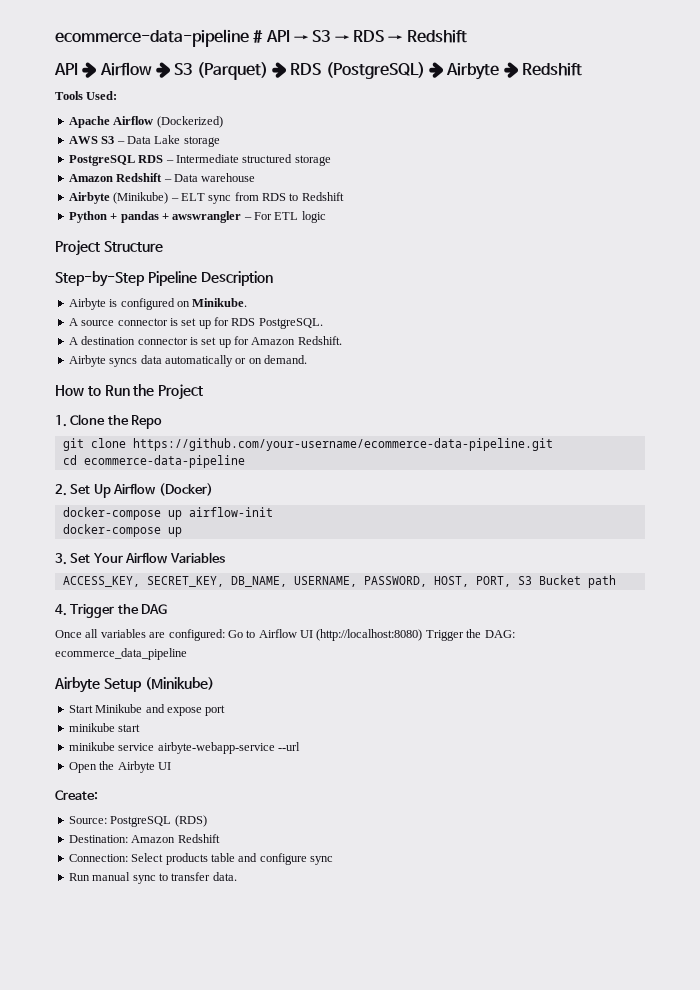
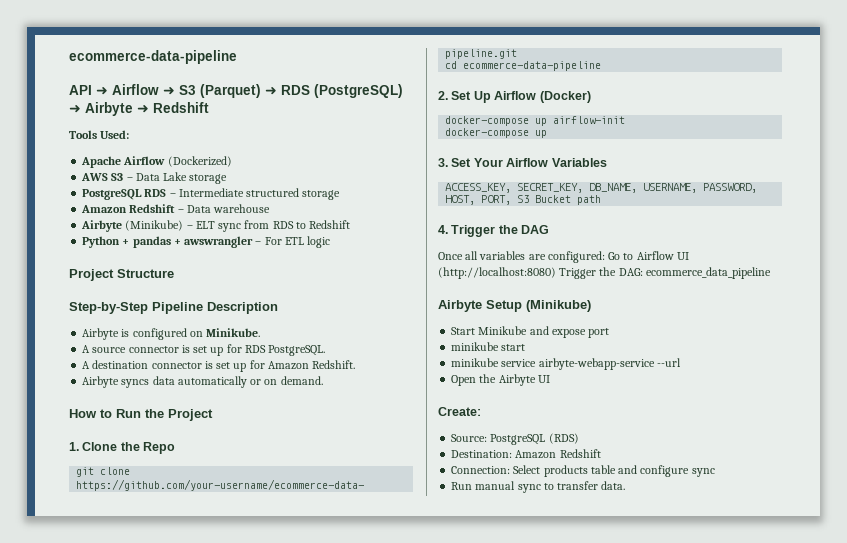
[55,29,467,47] ecommerce-data-pipeline # API → S3 → RDS → Redshift -> [69,50,237,64] ecommerce-data-pipeline

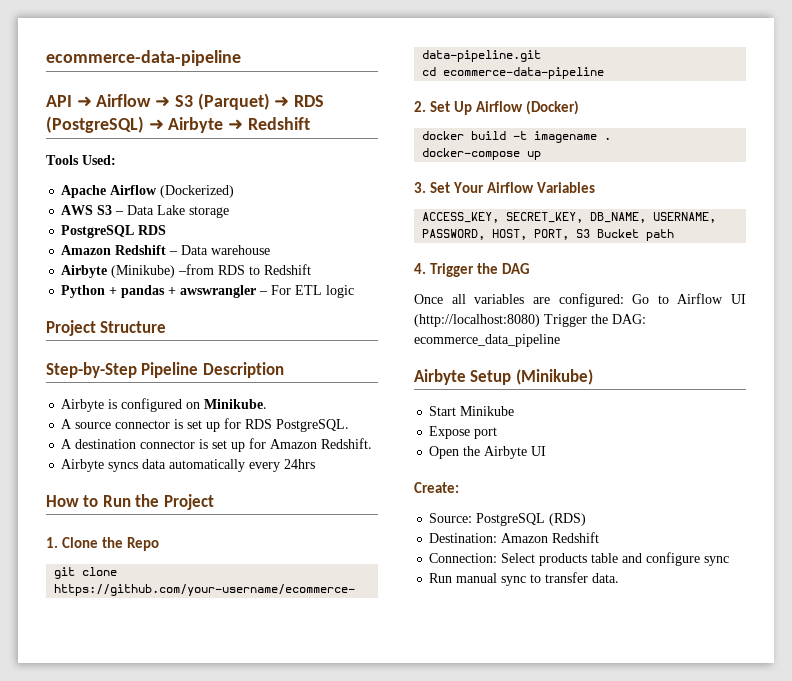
[169,188,341,200] – Intermediate structured storage -> (167, 230) none
[186,220,270,232] – ELT sync from -> [178,264,215,275] –from
[250,376,323,385] or on demand. -> [249,459,316,472] every 24hrs
[445,116,626,126] docker-compose up airflow-init -> [422,131,612,143] docker build -t imagename .
[529,326,586,338] and expose -> [429,426,471,439] // Expose
[451,342,526,351] [451,358,681,370] // minikube start // minikube service airbyte-webapp-service --url -> (498, 433) none

